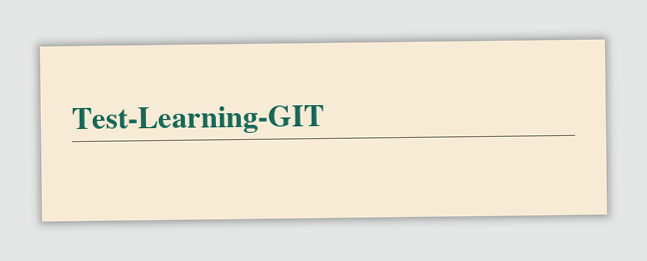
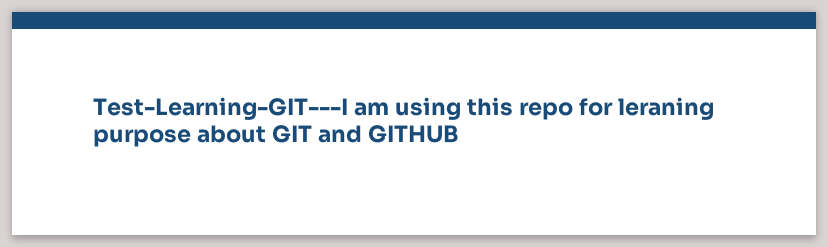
[71,104,325,136] Test-Learning-GIT -> [93,97,715,120] [93,125,460,147] Test-Learning-GIT---I am using this repo for leraning purpose about GIT and GITHUB

